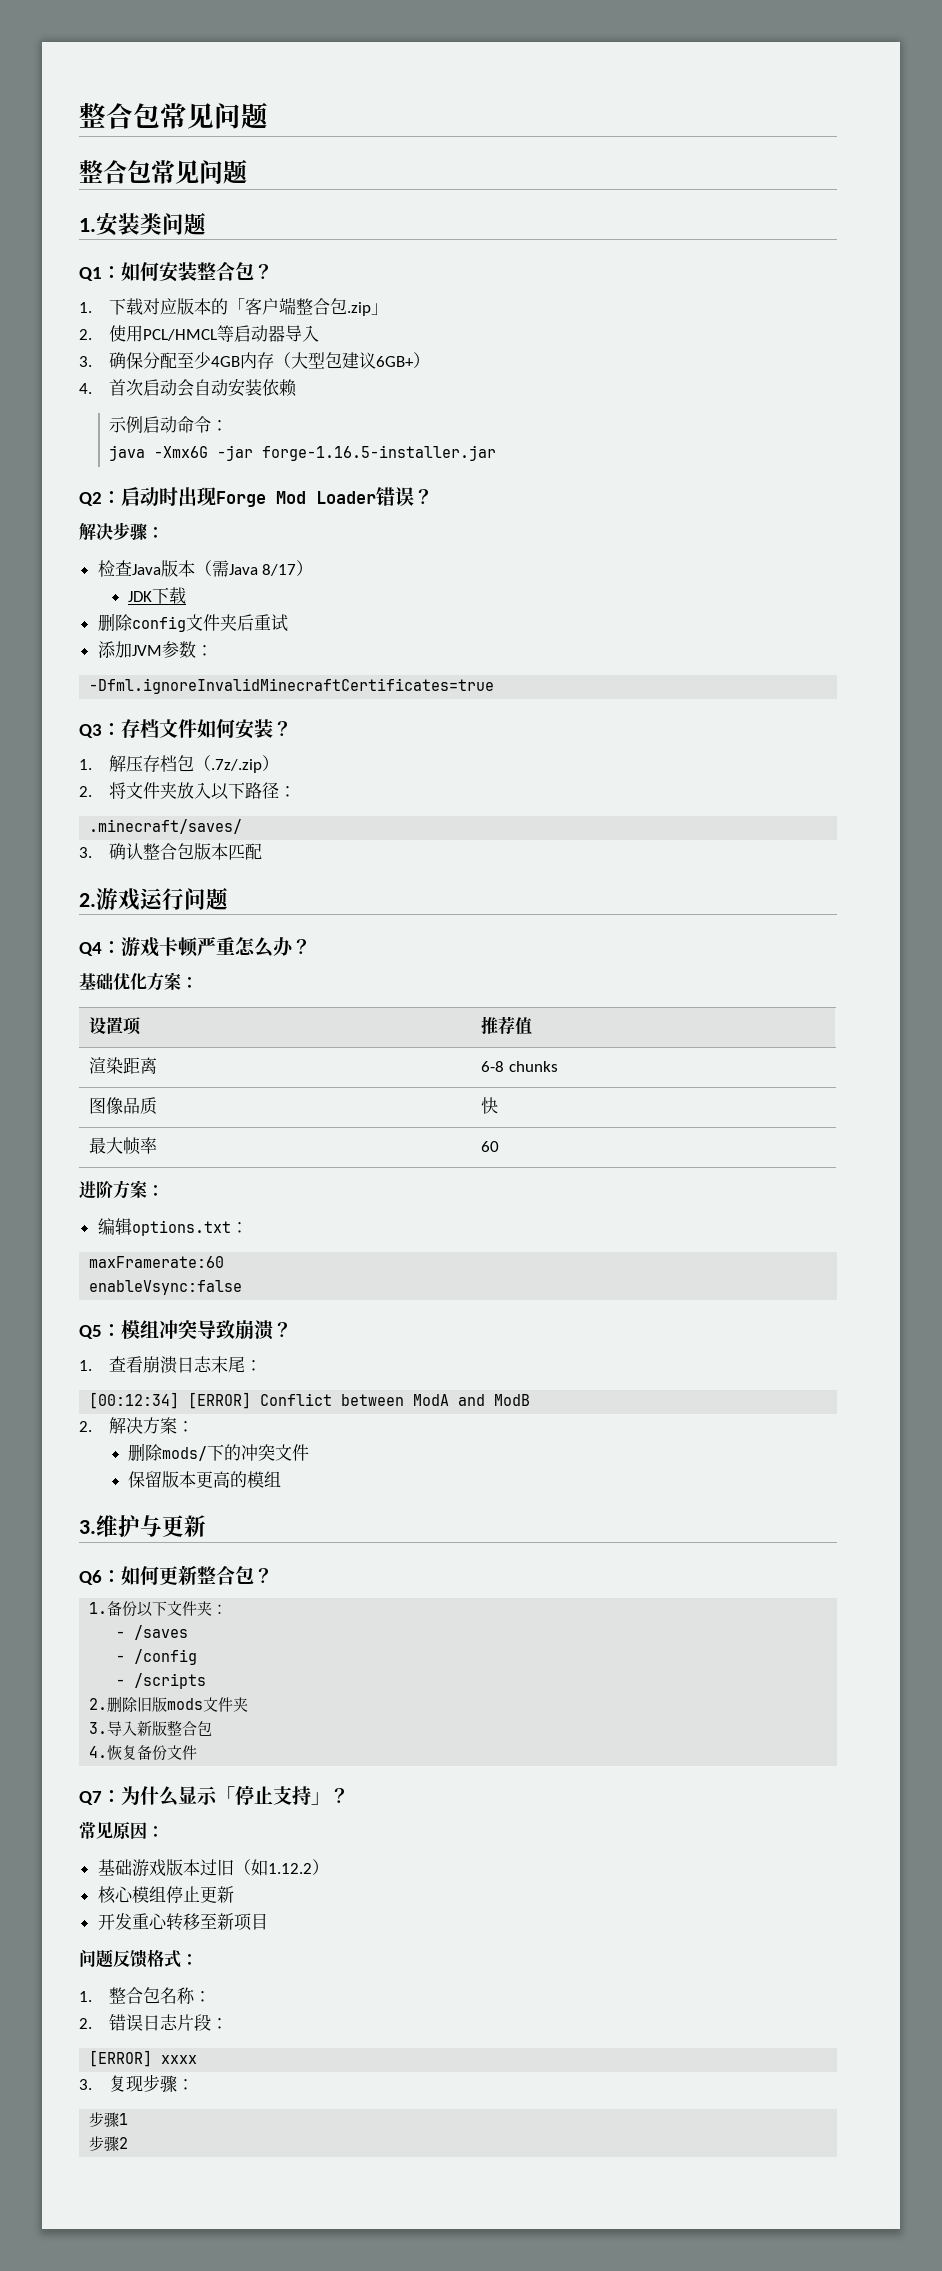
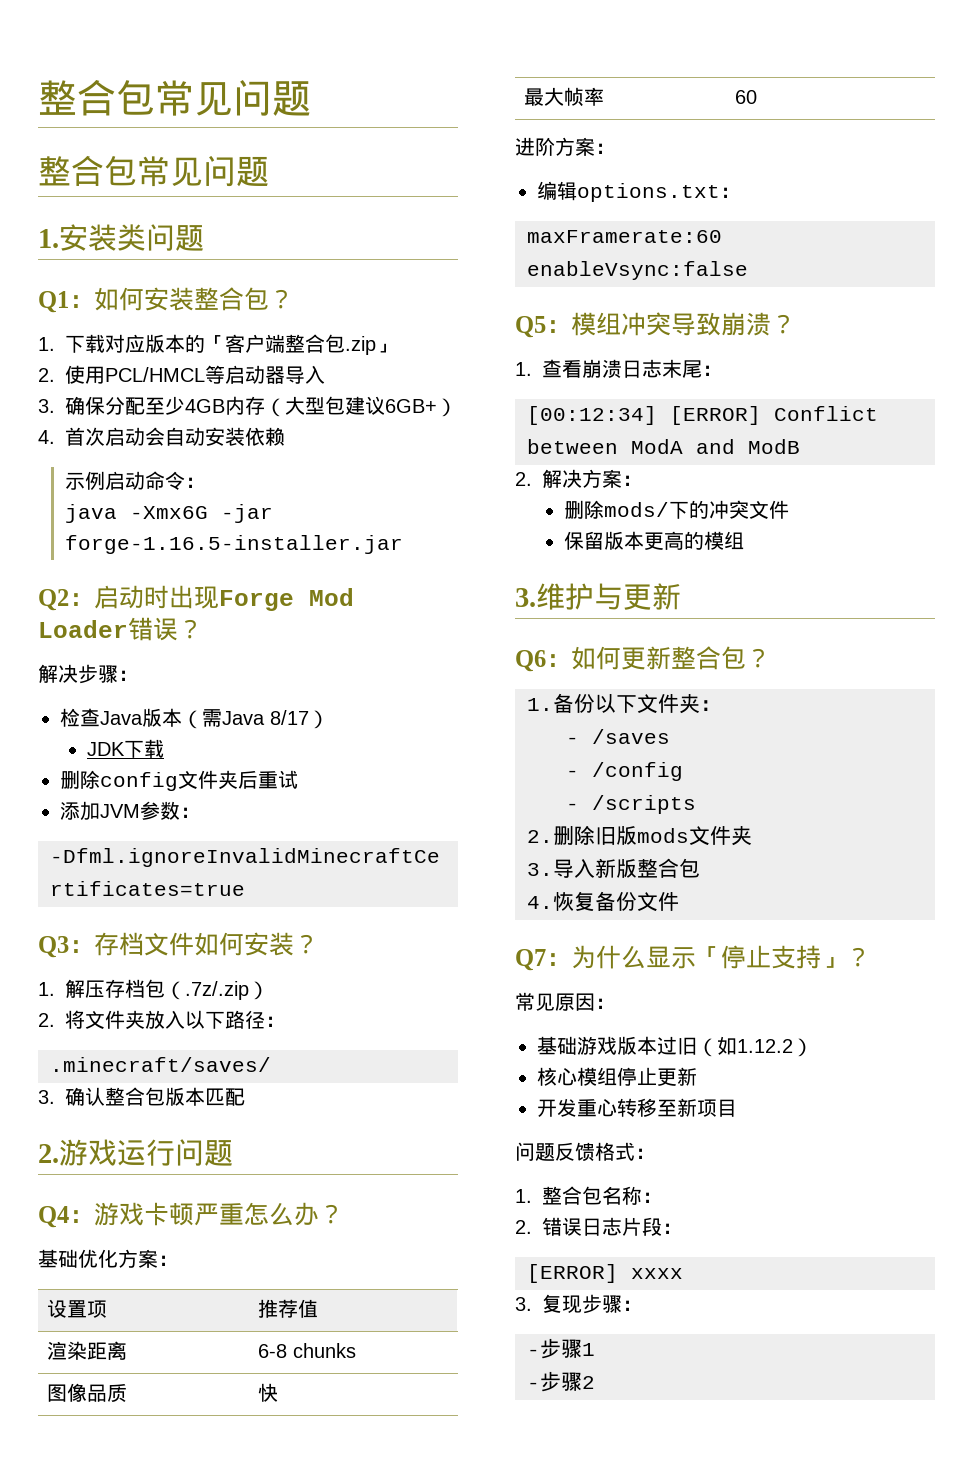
(195, 2084) none -> [527,1349,540,1356] -
(129, 2119) none -> [527,1382,540,1389] -

